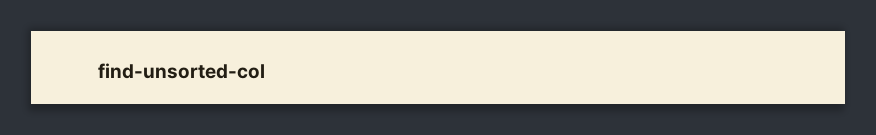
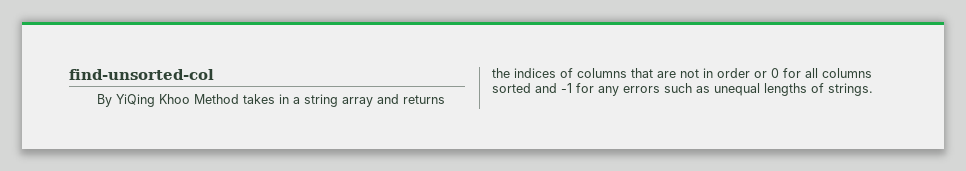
(265, 71) none -> [96,94,445,107] [492,68,872,78] [492,83,873,96] // By YiQing Khoo Method takes in a string array and returns the indices of columns that are not in order or 0 for all columns sorted and -1 for any errors such as unequal lengths of strings.

